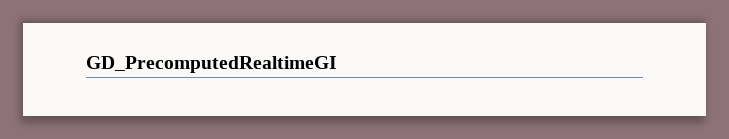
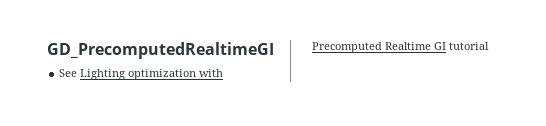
(337, 64) none -> [59,69,224,80] [312,42,490,53] // See Lighting optimization with Precomputed Realtime GI tutorial

